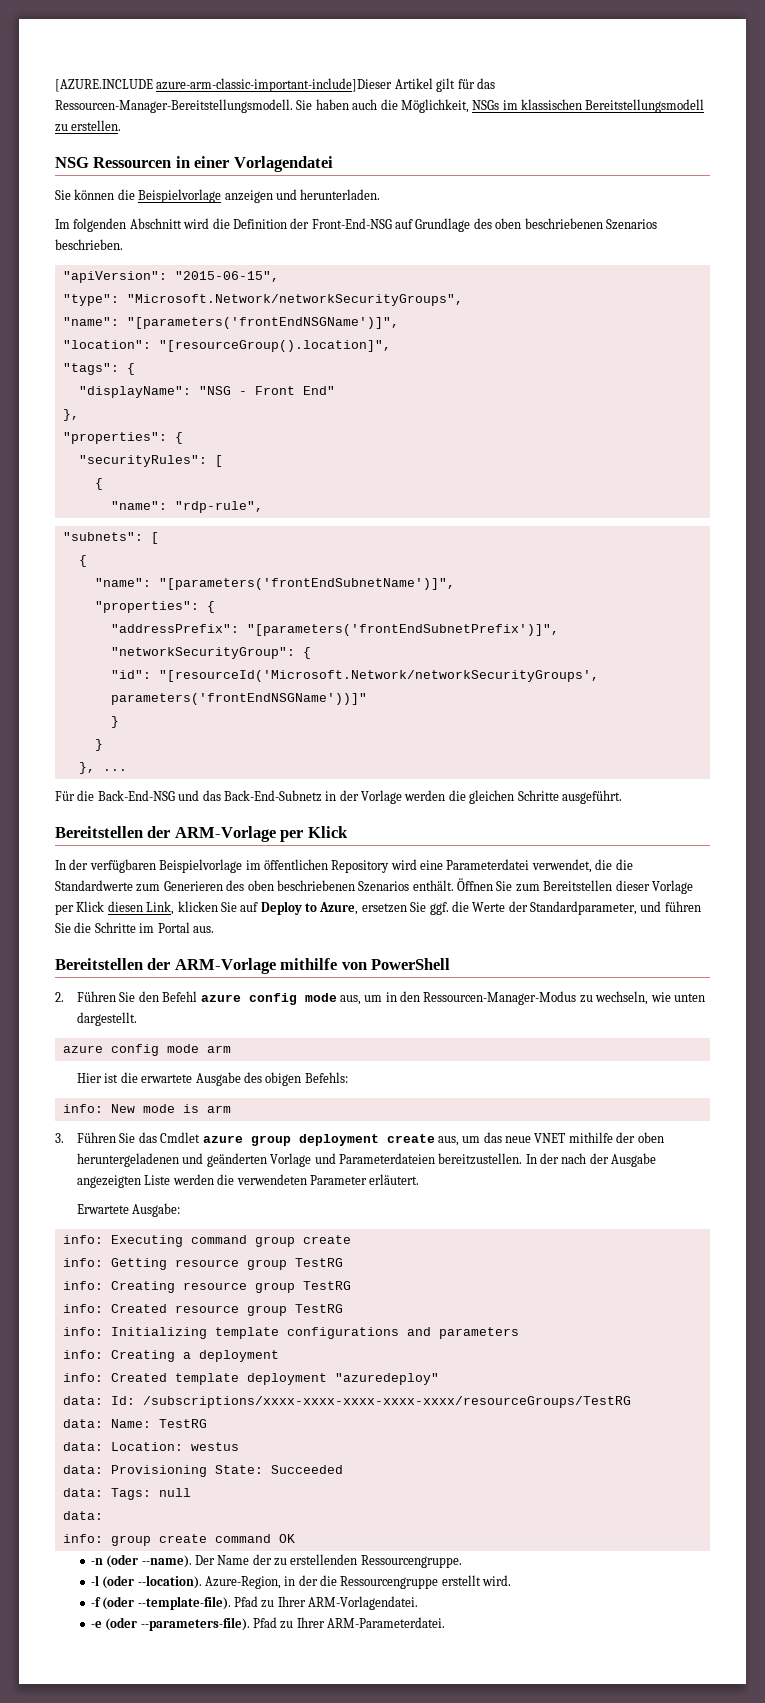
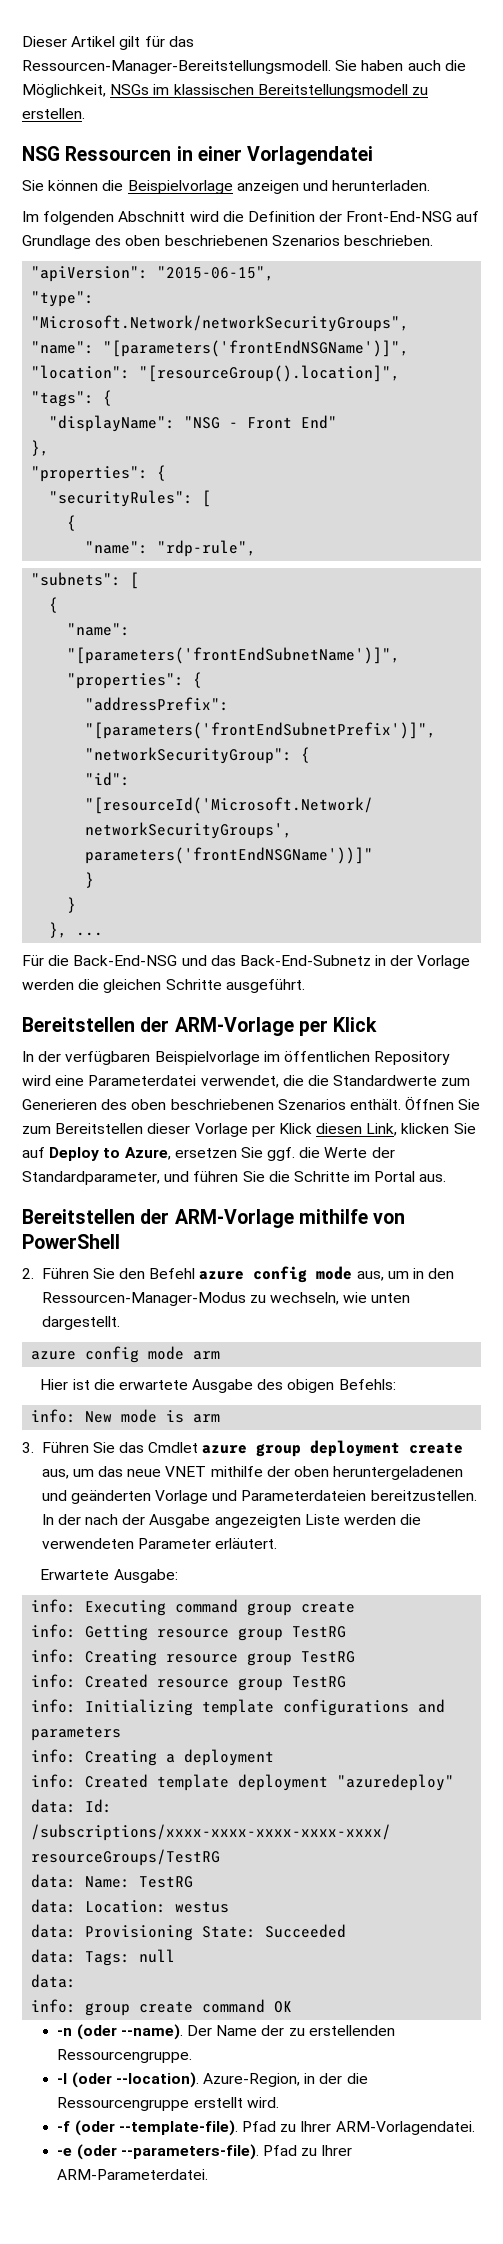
[55,78,393,92] [AZURE.INCLUDE azure-arm-classic-important-include]Dieser -> [22,36,67,47] Dieser

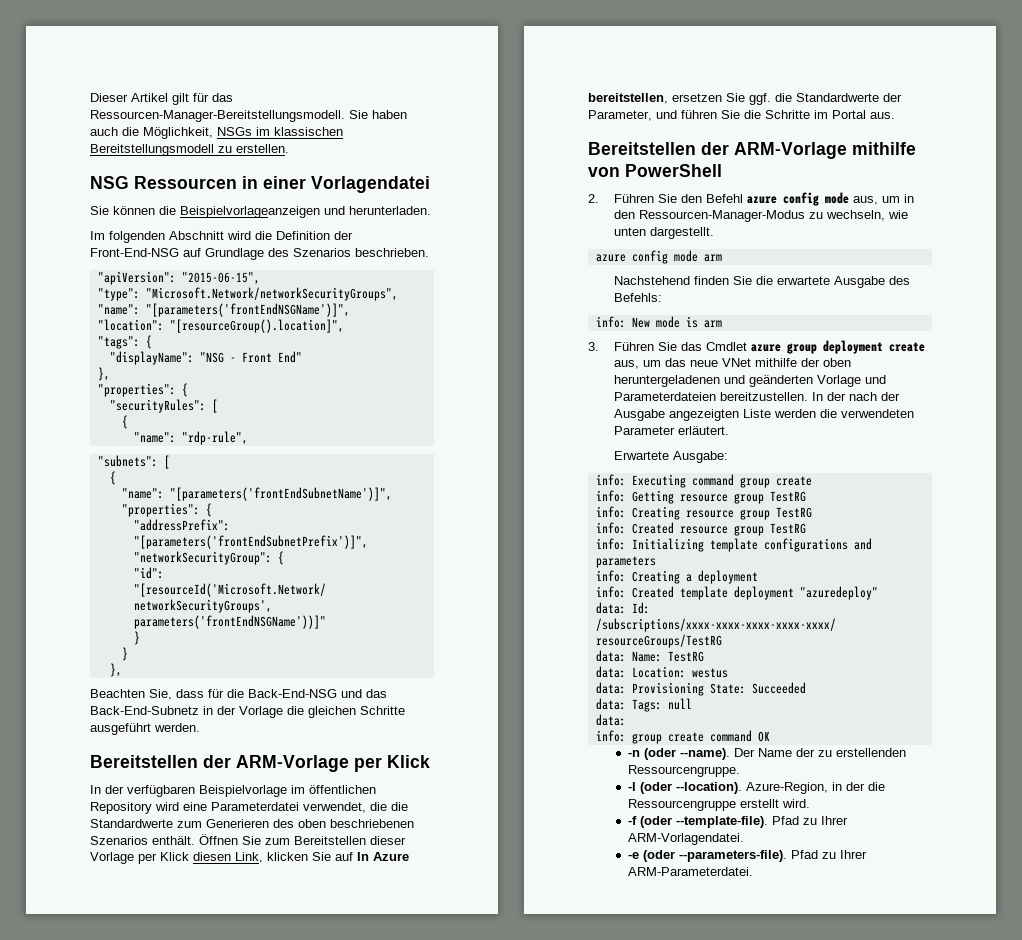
[127,180,299,194] Beispielvorlage anzeigen -> [180,206,320,218] Beispielvorlageanzeigen
[125,235,268,246] oben beschriebenen -> (289, 252) none
[76,932,104,936] [22,955,44,966] ... // Für -> [90,689,224,700] // Beachten Sie, dass für
[22,979,74,990] werden -> (283, 712) none
[225,979,305,993] ausgeführt. -> [90,723,200,735] ausgeführt werden.
[49,1147,171,1161] Deploy to Azure, -> [357,852,409,861] [588,93,668,104] In Azure bereitstellen,
[324,1147,395,1158] [22,1171,160,1185] Werte der Standardparameter, -> [796,93,902,102] [588,110,652,121] Standardwerte der Parameter,
[40,1379,90,1390] Hier ist -> [613,276,752,285] Nachstehend finden Sie
[287,1379,335,1393] obigen -> (910, 280) none
[165,1466,207,1477] VNET -> [721,358,751,367] VNet

